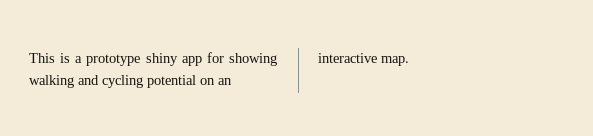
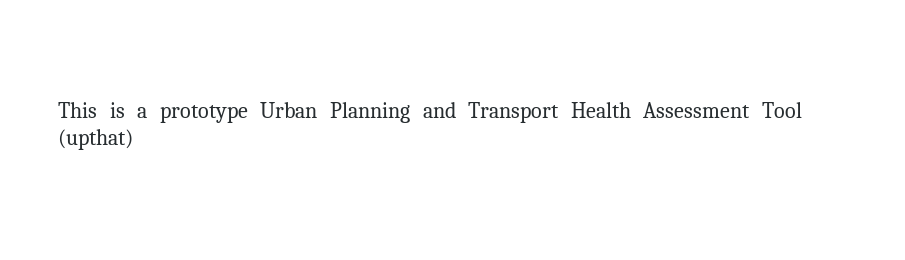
[145,52,277,66] [29,75,232,88] [318,53,409,66] shiny app for showing walking and cycling potential on an interactive map. -> [260,102,803,123] [58,129,133,150] Urban Planning and Transport Health Assessment Tool (upthat)

